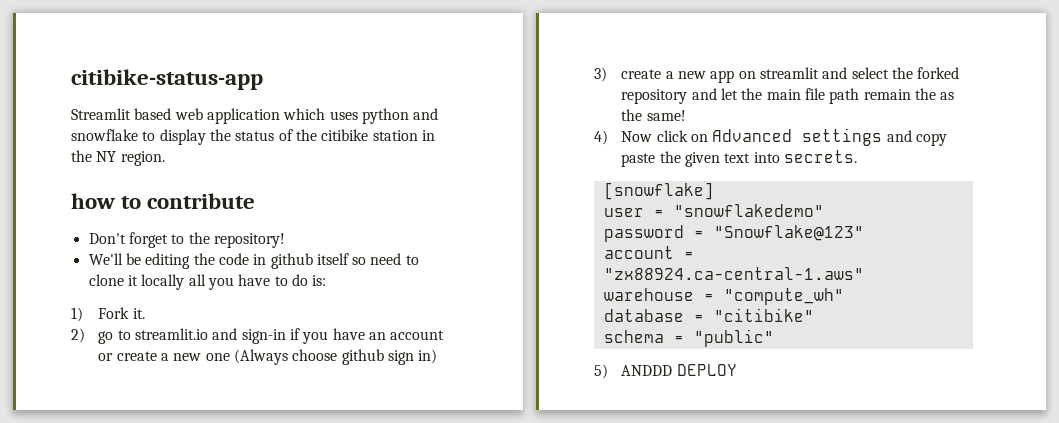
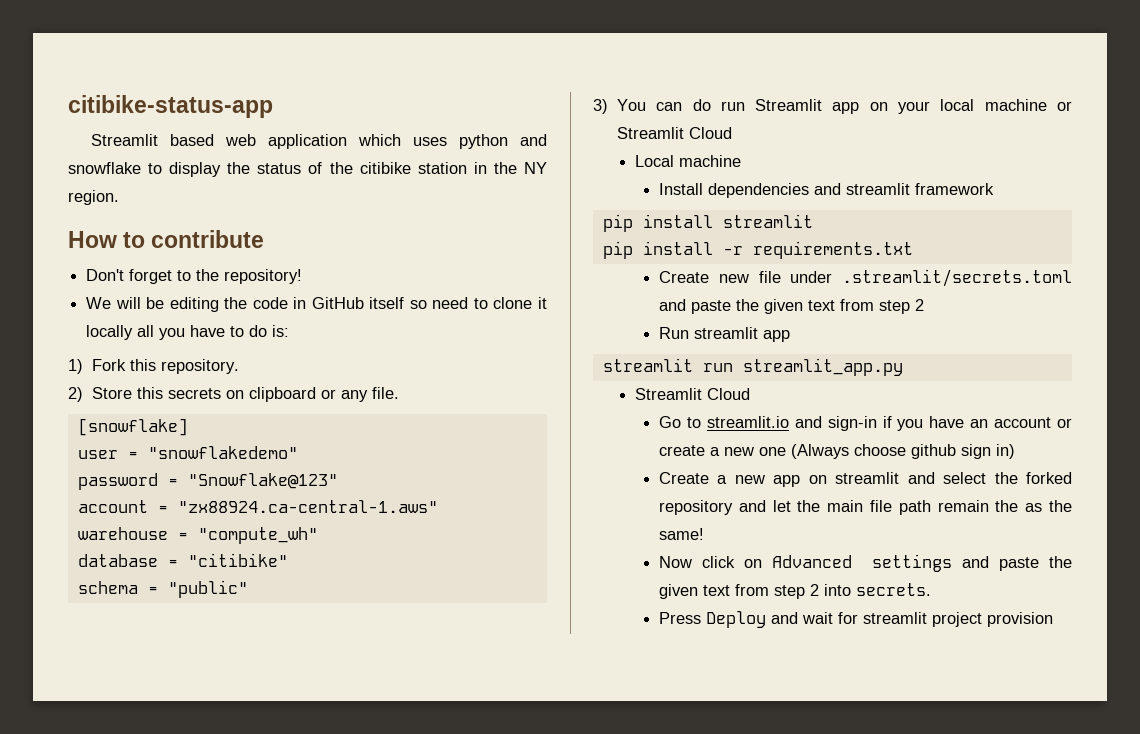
[71,193,115,209] how -> [68,231,117,248] How
[88,253,123,265] We'll -> [86,297,141,309] We will
[270,253,313,269] github -> [311,297,364,309] GitHub
[132,308,145,319] it. -> [129,359,239,374] this repository.
[98,328,445,344] [98,349,438,365] [594,67,960,83] [621,88,955,104] [621,109,686,121] [594,128,948,146] [621,150,858,167] go to streamlit.io and sign-in if you have an account or create a new one (Always choose github sign in) // 3) create a new app on streamlit and select the forked repository and let the main file path remain the as the same! // 4) Now click on Advanced settings and copy paste the given text into secrets. -> [91,387,399,402] Store this secrets on clipboard or any file.
[594,364,737,379] 5) ANDDD DEPLOY -> [593,99,1072,114] [616,127,732,139] [635,155,742,167] [659,183,995,198] [602,214,813,232] [602,241,913,259] [659,269,1072,287] [659,299,925,314] [659,327,791,342] [602,358,903,376] [635,388,751,400] [659,416,1072,431] [659,444,1016,459] [659,472,1072,487] [659,500,1072,515] [659,528,705,540] [659,554,1072,572] [659,583,932,599] [659,611,1054,628] 3) You can do run Streamlit app on your local machine or Streamlit Cloud // Local machine // Install dependencies and streamlit framework // pip install streamlit // pip install -r requirements.txt // Create new file under .streamlit/secrets.toml and paste the given text from step 2 // Run streamlit app // streamlit run streamlit_app.py // Streamlit Cloud // Go to streamlit.io and sign-in if you have an account or create a new one (Always choose github sign in) // Create a new app on streamlit and select the forked repository and let the main file path remain the as the same! // Now click on Advanced settings and paste the given text from step 2 into secrets. // Press Deploy and wait for streamlit project provision

